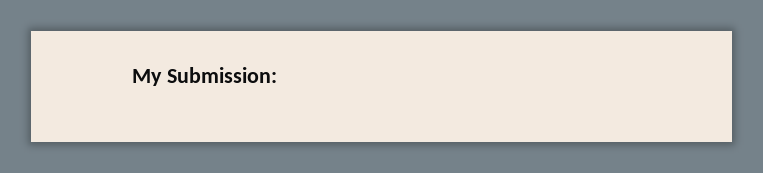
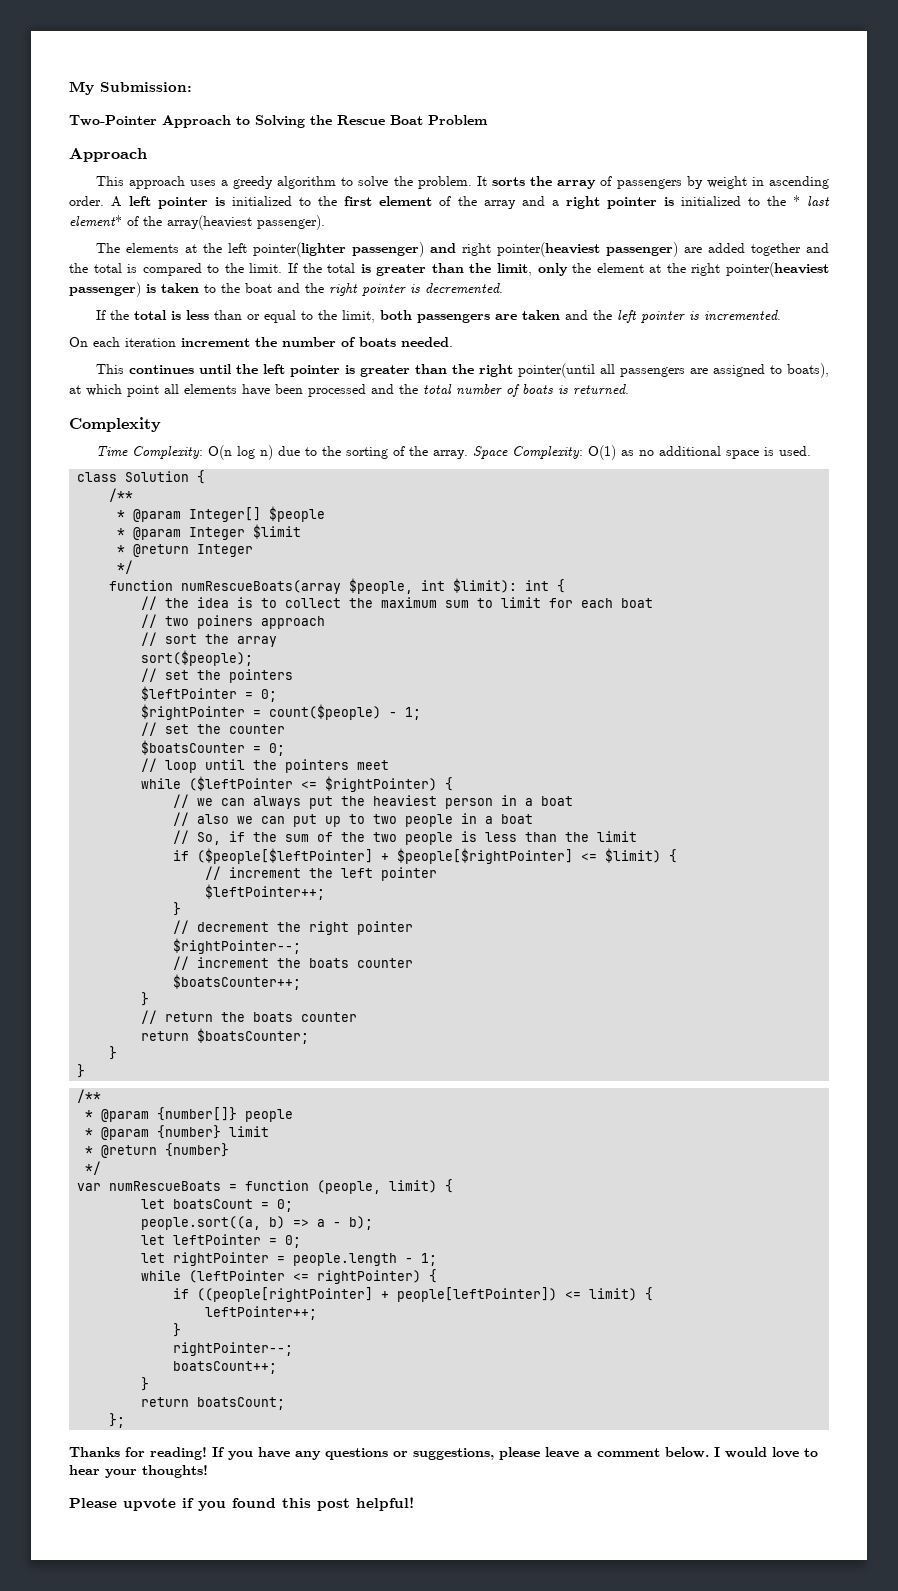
(277, 75) none -> [69,115,488,128] [69,148,147,162] [95,176,830,189] [69,195,830,209] [69,215,325,230] [95,242,830,257] [69,262,829,277] [69,282,503,297] [95,310,781,323] [69,337,453,347] [95,363,829,378] [69,384,629,397] [69,417,161,432] [95,445,811,460] [77,470,206,484] [109,488,134,502] [117,506,326,522] [117,524,302,540] [117,544,254,557] [117,560,134,574] [109,578,566,594] [141,596,654,610] [141,614,326,629] [141,632,278,647] [141,650,254,666] [141,668,294,683] [141,686,278,702] [141,704,422,720] [141,722,286,736] [141,740,286,756] [141,758,390,773] [141,776,454,792] [173,794,574,809] [173,812,534,827] [173,830,638,845] [173,848,678,864] [205,866,438,881] [205,884,326,900] [173,902,182,916] [173,920,414,935] [173,938,302,954] [173,956,414,970] [173,974,302,990] [141,992,150,1006] [141,1010,358,1024] [141,1028,310,1044] [109,1046,118,1060] [77,1064,86,1078] [77,1089,102,1103] [85,1107,294,1122] [85,1125,270,1140] [85,1143,230,1158] [85,1161,102,1175] [77,1179,454,1194] [141,1199,294,1212] [141,1216,374,1230] [141,1234,302,1248] [141,1252,438,1266] [141,1269,438,1284] [173,1287,654,1302] [205,1306,318,1320] [173,1323,182,1337] [173,1342,294,1356] [173,1361,278,1374] [141,1377,150,1391] [141,1397,286,1410] [109,1413,126,1428] [69,1447,818,1460] [69,1465,208,1478] [69,1497,414,1511] // Two-Pointer Approach to Solving the Rescue Boat Problem // Approach // This approach uses a greedy algorithm to solve the problem. It sorts the array of passengers by weight in ascending order. A left pointer is initialized to the first element of the array and a right pointer is initialized to the * last element* of the array(heaviest passenger). // The elements at the left pointer(lighter passenger) and right pointer(heaviest passenger) are added together and the total is compared to the limit. If the total is greater than the limit, only the element at the right pointer(heaviest passenger) is taken to the boat and the right pointer is decremented. // If the total is less than or equal to the limit, both passengers are taken and the left pointer is incremented. // On each iteration increment the number of boats needed. // This continues until the left pointer is greater than the right pointer(until all passengers are assigned to boats), at which point all elements have been processed and the total number of boats is returned. // Complexity // Time Complexity: O(n log n) due to the sorting of the array. Space Complexity: O(1) as no additional space is used. // class Solution { // /** // * @param Integer[] $people // * @param Integer $limit // * @return Integer // */ // function numRescueBoats(array $people, int $limit): int { // // the idea is to collect the maximum sum to limit for each boat // // two poiners approach // // sort the array // sort($people); // // set the pointers // $leftPointer = 0; // $rightPointer = count($people) - 1; // // set the counter // $boatsCounter = 0; // // loop until the pointers meet // while ($leftPointer <= $rightPointer) { // // we can always put the heaviest person in a boat // // also we can put up to two people in a boat // // So, if the sum of the two people is less than the limit // if ($people[$leftPointer] + $people[$rightPointer] <= $limit) { // // increment the left pointer // $leftPointer++; // } // // decrement the right pointer // $rightPointer--; // // increment the boats counter // $boatsCounter++; // } // // return the boats counter // return $boatsCounter; // } // } // /** // * @param {number[]} people // * @param {number} limit // * @return {number} // */ // var numRescueBoats = function (people, limit) { // let boatsCount = 0; // people.sort((a, b) => a - b); // let leftPointer = 0; // let rightPointer = people.length - 1; // while (leftPointer <= rightPointer) { // if ((people[rightPointer] + people[leftPointer]) <= limit) { // leftPointer++; // } // rightPointer--; // boatsCount++; // } // return boatsCount; // }; // Thanks for reading! If you have any questions or suggestions, please leave a comment below. I would love to hear your thoughts! // Please upvote if you found this post helpful!

